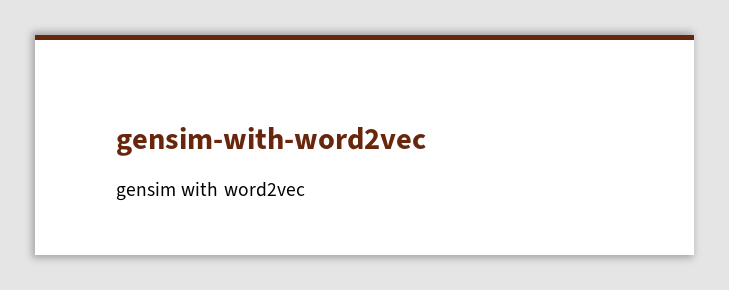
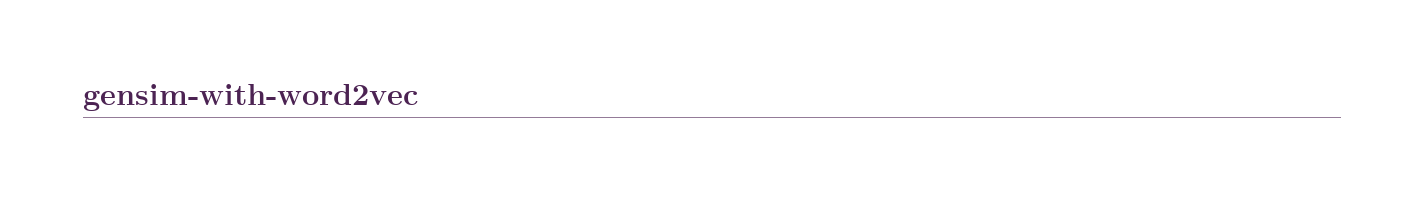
[116,181,305,201] // gensim with word2vec -> (418, 97) none

